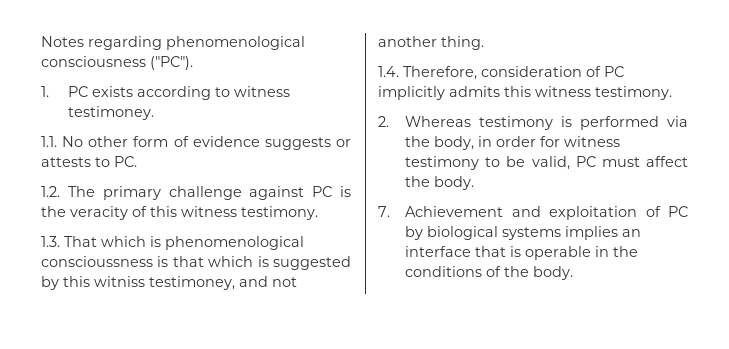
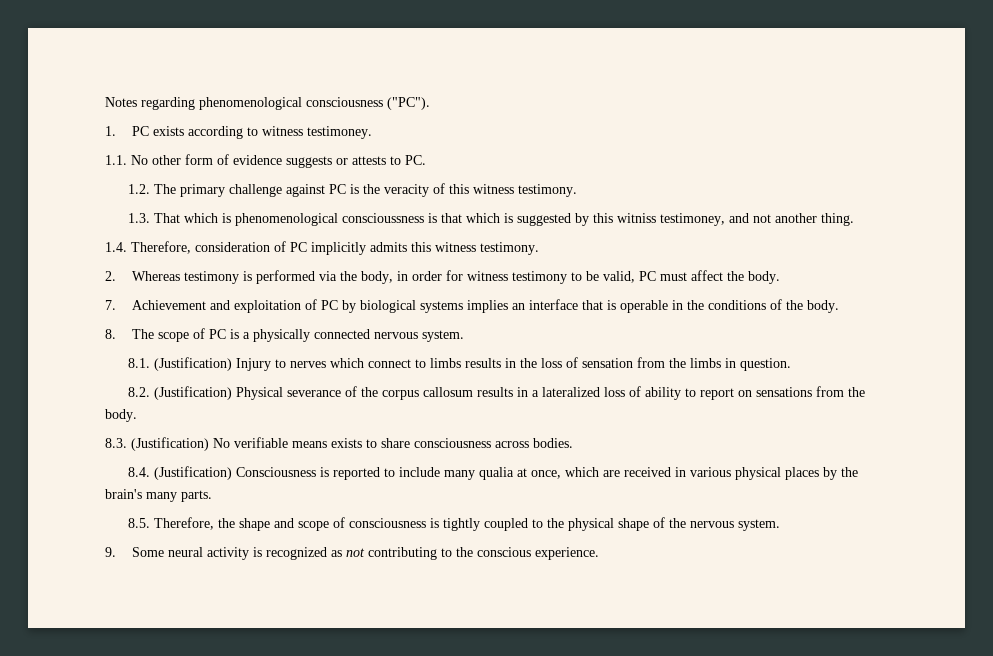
(574, 273) none -> [105,328,465,342] [128,357,792,371] [128,386,866,400] [105,409,137,422] [105,437,573,451] [128,466,859,480] [105,489,212,502] [128,517,781,531] [105,547,600,560] // 8. The scope of PC is a physically connected nervous system. // 8.1. (Justification) Injury to nerves which connect to limbs results in the loss of sensation from the limbs in question. // 8.2. (Justification) Physical severance of the corpus callosum results in a lateralized loss of ability to report on sensations from the body. // 8.3. (Justification) No verifiable means exists to share consciousness across bodies. // 8.4. (Justification) Consciousness is reported to include many qualia at once, which are received in various physical places by the brain's many parts. // 8.5. Therefore, the shape and scope of consciousness is tightly coupled to the physical shape of the nervous system. // 9. Some neural activity is recognized as not contributing to the conscious experience.

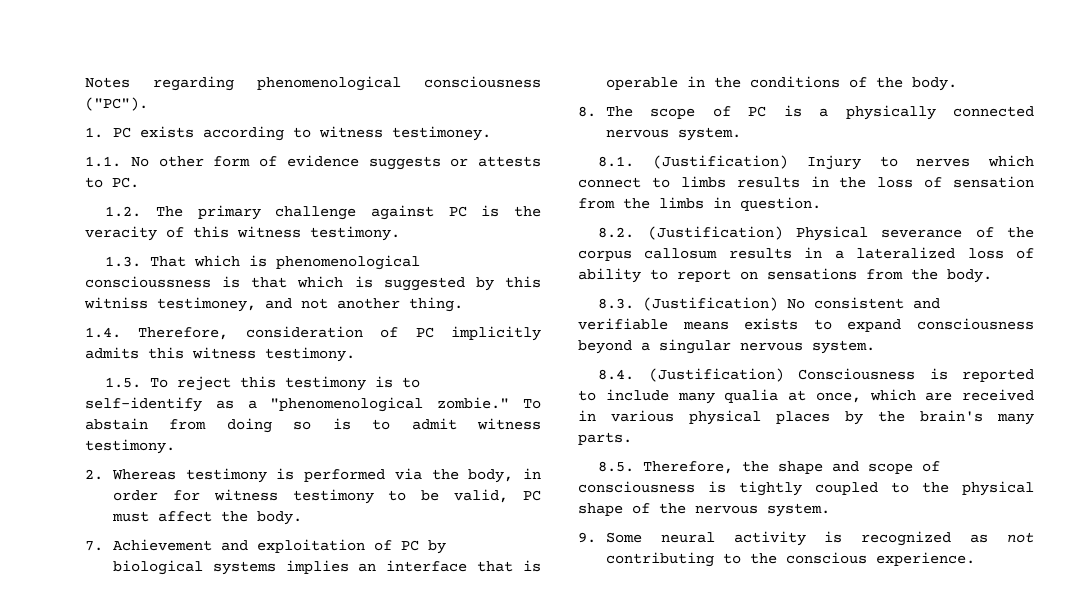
(539, 248) none -> [105,376,421,391] [85,397,541,412] [85,418,541,433] [85,439,175,454] // 1.5. To reject this testimony is to self-identify as a "phenomenological zombie." To abstain from doing so is to admit witness testimony.
(230, 443) none -> [814,297,941,309] consistent and
[381,438,573,448] share consciousness across bodies. -> [847,318,1034,332] [578,339,875,354] expand consciousness beyond a singular nervous system.

